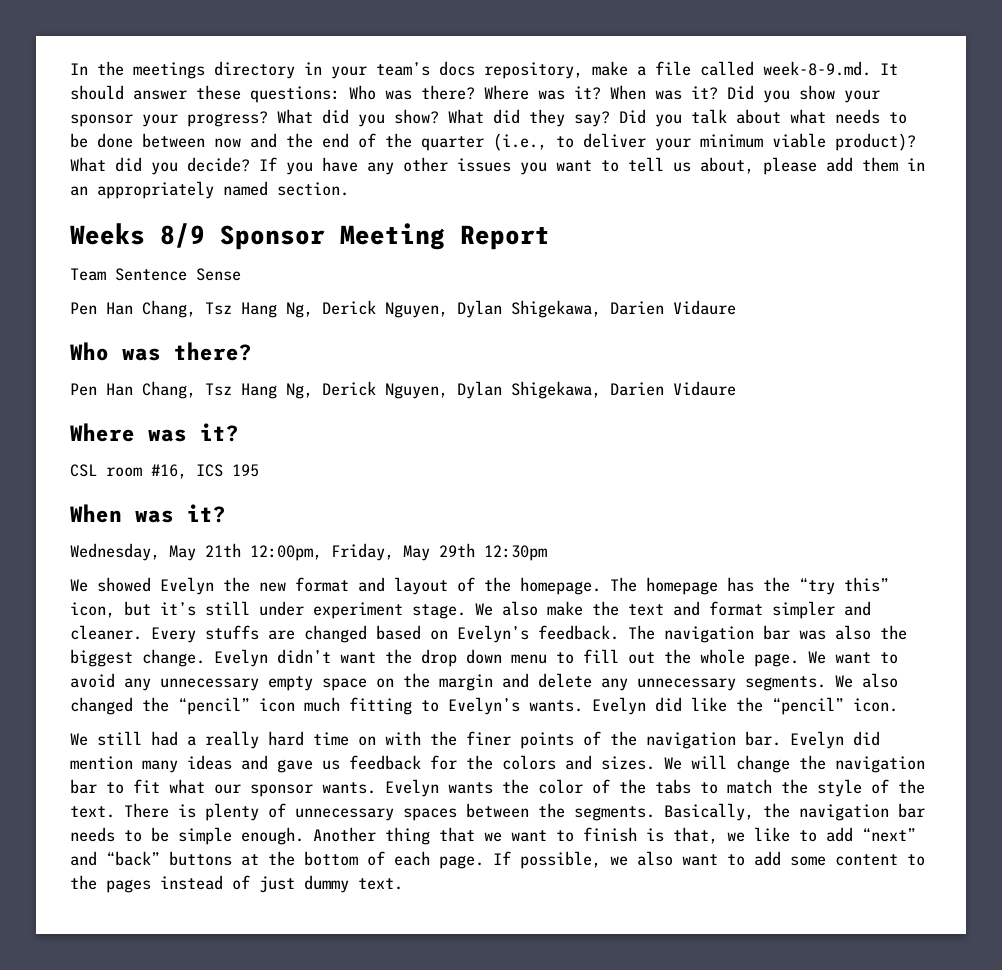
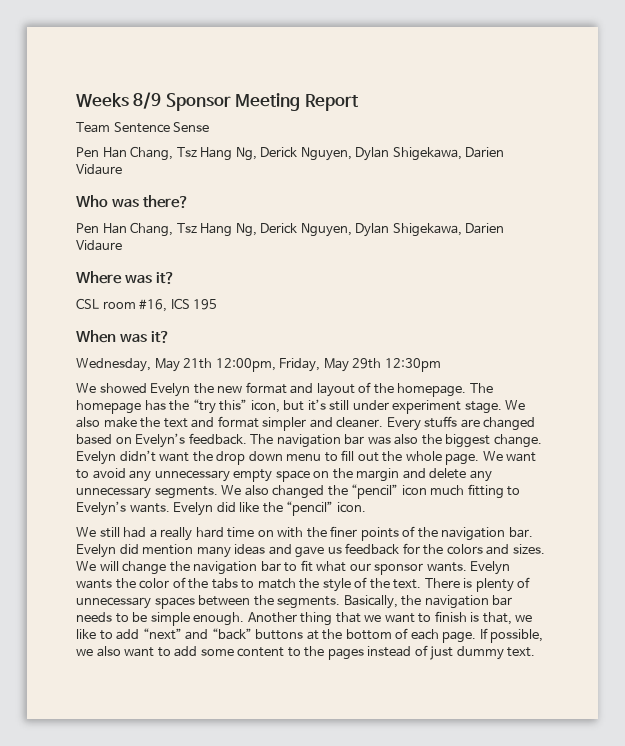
[70,61,898,79] [70,85,880,103] [70,109,907,127] [70,133,916,151] [70,157,925,175] [70,181,349,199] In the meetings directory in your team’s docs repository, make a file called week-8-9.md. It should answer these questions: Who was there? Where was it? When was it? Did you show your sponsor your progress? What did you show? What did they say? Did you talk about what needs to be done between now and the end of the quarter (i.e., to deliver your minimum viable product)? What did you decide? If you have any other issues you want to tell us about, please add them in an appropriately named section. // -> (76, 100) none

